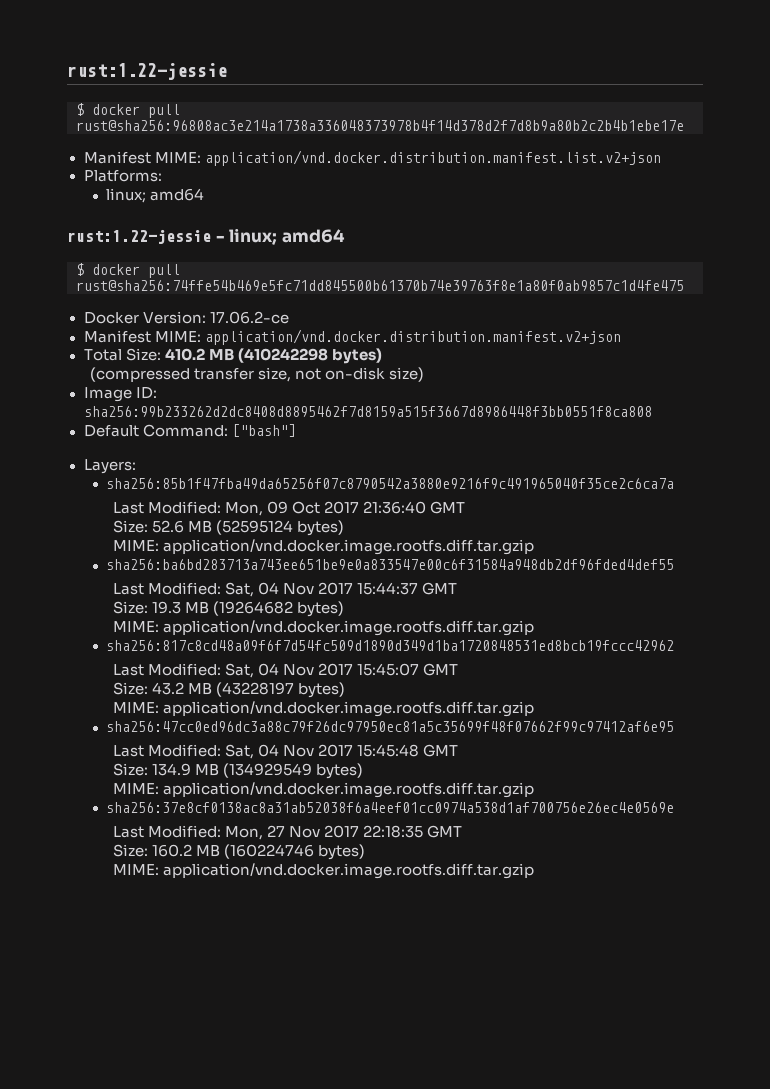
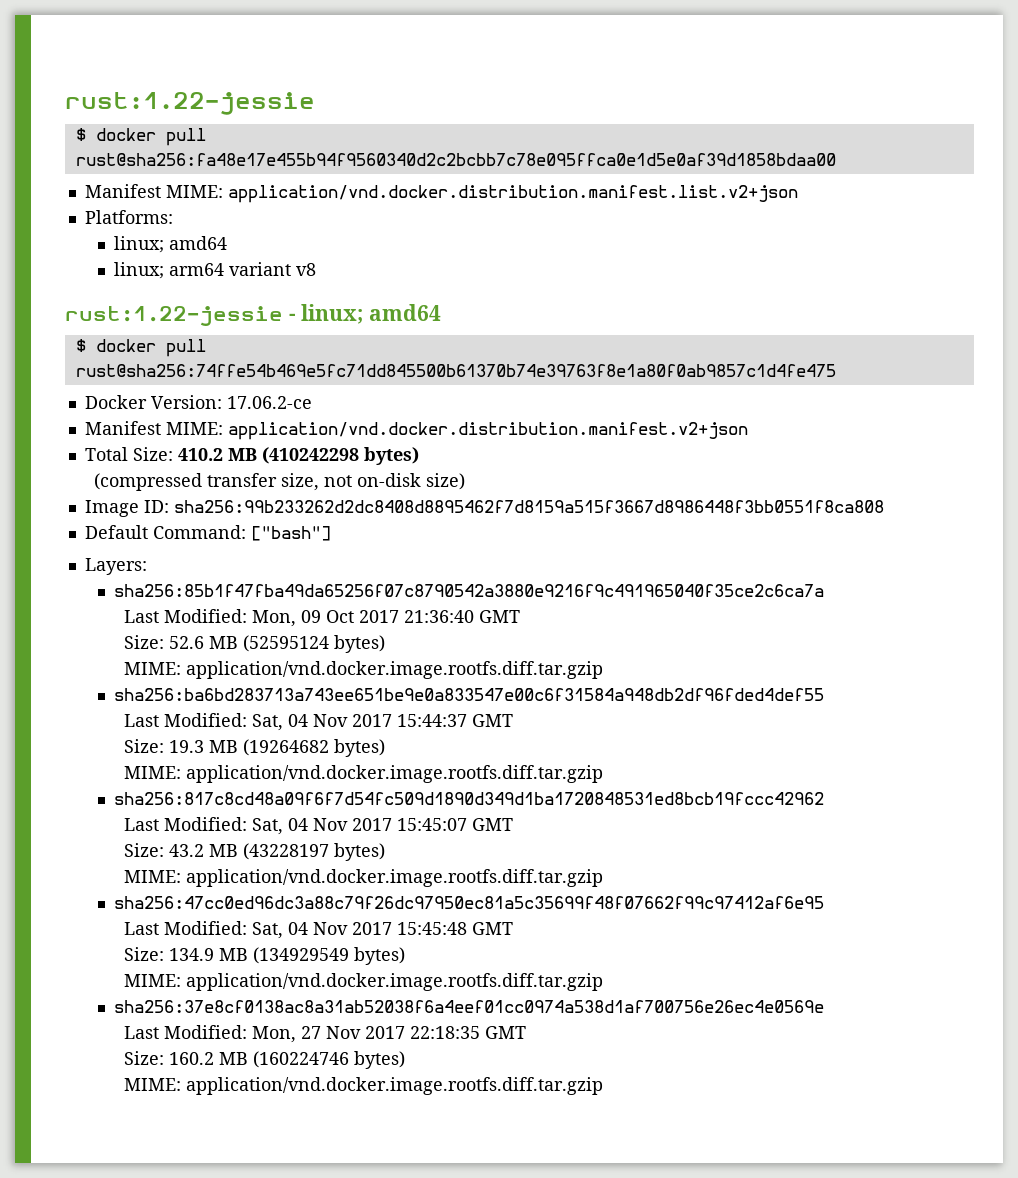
[76,120,684,131] rust@sha256:96808ac3e214a1738a336048373978b4f14d378d2f7d8b9a80b2c2b4b1ebe17e -> [75,153,836,166] rust@sha256:fa48e17e455b94f9560340d2c2bcbb7c78e095ffca0e1d5e0af39d1858bdaa00
(205, 194) none -> [114,262,317,279] // linux; arm64 variant v8

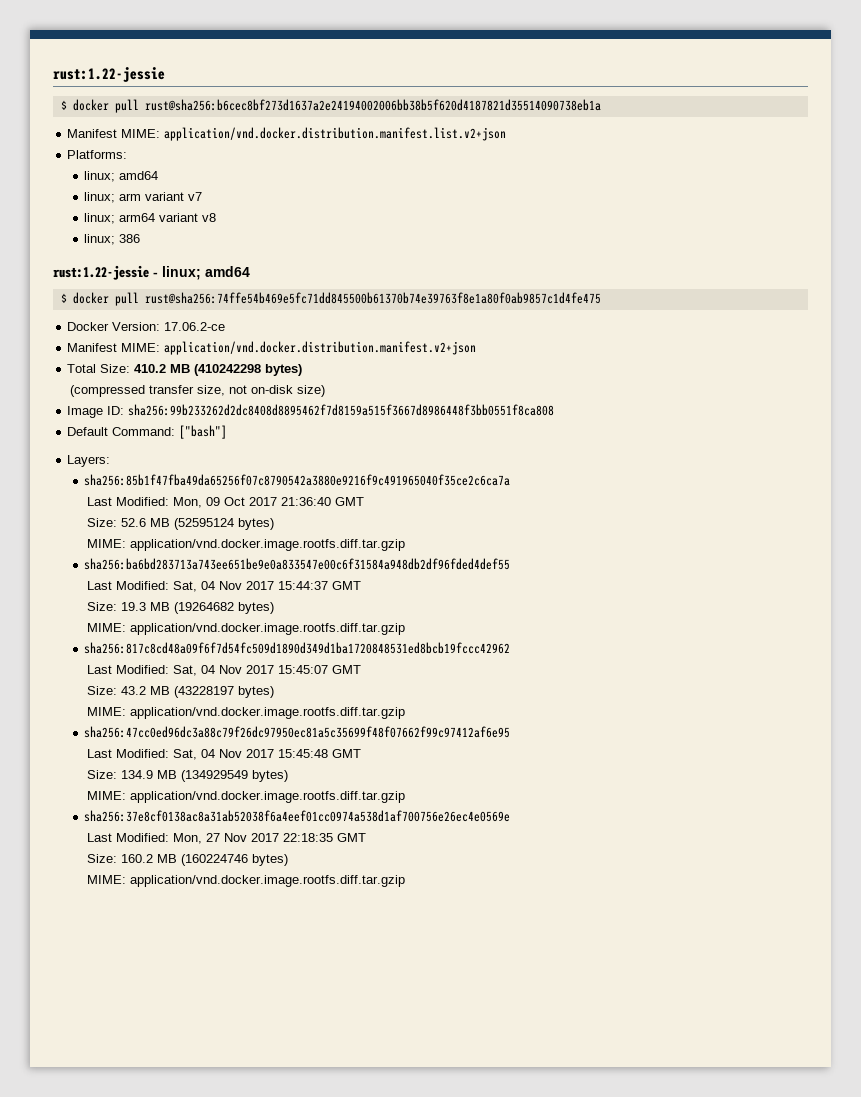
[75,153,836,166] rust@sha256:fa48e17e455b94f9560340d2c2bcbb7c78e095ffca0e1d5e0af39d1858bdaa00 -> [144,99,601,111] rust@sha256:b6cec8bf273d1637a2e24194002006bb38b5f620d4187821d35514090738eb1a
(228, 243) none -> [84,192,203,203] // linux; arm variant v7
(317, 269) none -> [84,234,141,245] // linux; 386

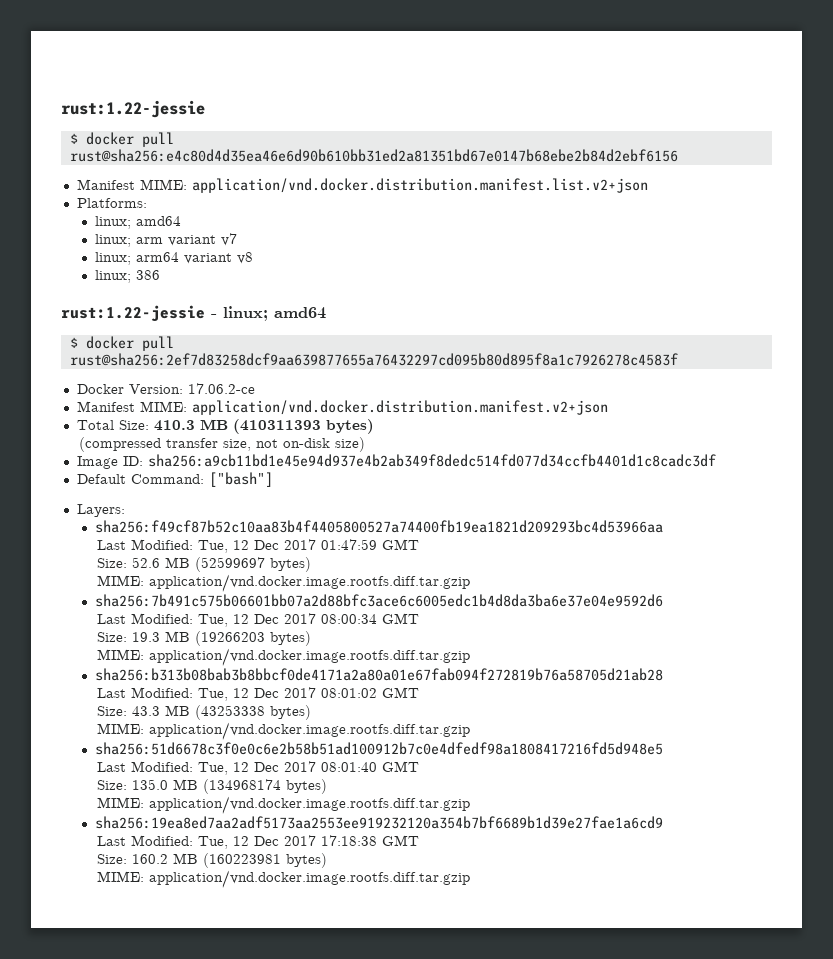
[144,99,601,111] rust@sha256:b6cec8bf273d1637a2e24194002006bb38b5f620d4187821d35514090738eb1a -> [69,149,678,162] rust@sha256:e4c80d4d35ea46e6d90b610bb31ed2a81351bd67e0147b68ebe2b84d2ebf6156
[144,292,601,304] rust@sha256:74ffe54b469e5fc71dd845500b61370b74e39763f8e1a80f0ab9857c1d4fe475 -> [69,353,678,366] rust@sha256:2ef7d83258dcf9aa639877655a76432297cd095b80d895f8a1c7926278c4583f
[134,364,262,376] 410.2 MB (410242298 -> [153,419,321,434] 410.3 MB (410311393
[128,404,555,416] sha256:99b233262d2dc8408d8895462f7d8159a515f3667d8986448f3bb0551f8ca808 -> [147,454,716,467] sha256:a9cb11bd1e45e94d937e4b2ab349f8dedc514fd077d34ccfb4401d1c8cadc3df
[84,474,511,486] [87,497,332,508] sha256:85b1f47fba49da65256f07c8790542a3880e9216f9c491965040f35ce2c6ca7a // Last Modified: Mon, 09 Oct 2017 21:36:40 -> [95,520,664,533] [97,539,378,553] sha256:f49cf87b52c10aa83b4f4405800527a74400fb19ea1821d209293bc4d53966aa // Last Modified: Tue, 12 Dec 2017 01:47:59
[174,518,275,530] [87,539,406,551] [84,558,511,570] [87,581,329,592] (52595124 bytes) // MIME: application/vnd.docker.image.rootfs.diff.tar.gzip // sha256:ba6bd283713a743ee651be9e0a833547e00c6f31584a948db2df96fded4def55 // Last Modified: Sat, 04 Nov 2017 15:44:37 -> [195,557,312,572] [97,574,471,592] [95,594,664,607] [97,613,378,627] (52599697 bytes) // MIME: application/vnd.docker.image.rootfs.diff.tar.gzip // sha256:7b491c575b06601bb07a2d88bfc3ace6c6005edc1b4d8da3ba6e37e04e9592d6 // Last Modified: Tue, 12 Dec 2017 08:00:34
[174,602,275,614] [87,623,406,635] [84,642,511,654] [87,665,362,676] [87,686,275,698] [87,707,406,719] [84,726,511,738] [87,749,362,760] [87,770,289,782] [87,791,406,803] [84,810,511,822] [87,833,334,844] (19264682 bytes) // MIME: application/vnd.docker.image.rootfs.diff.tar.gzip // sha256:817c8cd48a09f6f7d54fc509d1890d349d1ba1720848531ed8bcb19fccc42962 // Last Modified: Sat, 04 Nov 2017 15:45:07 GMT // Size: 43.2 MB (43228197 bytes) // MIME: application/vnd.docker.image.rootfs.diff.tar.gzip // sha256:47cc0ed96dc3a88c79f26dc97950ec81a5c35699f48f07662f99c97412af6e95 // Last Modified: Sat, 04 Nov 2017 15:45:48 GMT // Size: 134.9 MB (134929549 bytes) // MIME: application/vnd.docker.image.rootfs.diff.tar.gzip // sha256:37e8cf0138ac8a31ab52038f6a4eef01cc0974a538d1af700756e26ec4e0569e // Last Modified: Mon, 27 Nov 2017 22:18:35 -> [195,631,312,646] [97,648,471,666] [95,668,664,681] [97,687,420,701] [97,705,312,720] [97,722,471,740] [95,742,664,755] [97,761,420,775] [97,779,328,794] [97,796,471,814] [95,816,664,829] [97,835,378,849] (19266203 bytes) // MIME: application/vnd.docker.image.rootfs.diff.tar.gzip // sha256:b313b08bab3b8bbcf0de4171a2a80a01e67fab094f272819b76a58705d21ab28 // Last Modified: Tue, 12 Dec 2017 08:01:02 GMT // Size: 43.3 MB (43253338 bytes) // MIME: application/vnd.docker.image.rootfs.diff.tar.gzip // sha256:51d6678c3f0e0c6e2b58b51ad100912b7c0e4dfedf98a1808417216fd5d948e5 // Last Modified: Tue, 12 Dec 2017 08:01:40 GMT // Size: 135.0 MB (134968174 bytes) // MIME: application/vnd.docker.image.rootfs.diff.tar.gzip // sha256:19ea8ed7aa2adf5173aa2553ee919232120a354b7bf6689b1d39e27fae1a6cd9 // Last Modified: Tue, 12 Dec 2017 17:18:38
[181,854,249,866] (160224746 -> [203,853,282,868] (160223981

